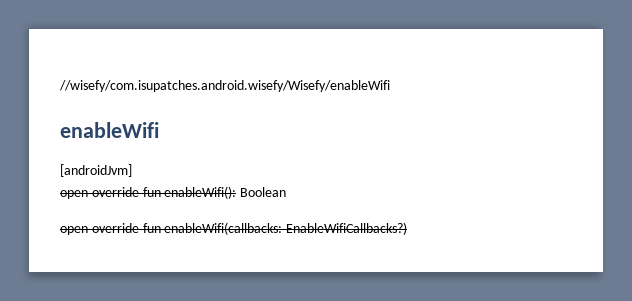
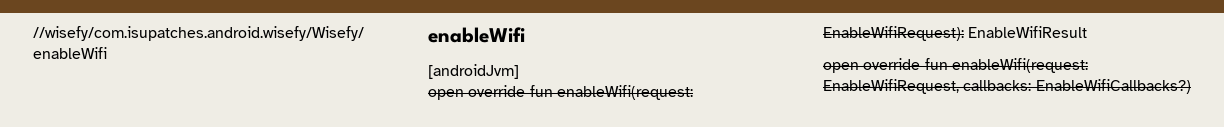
[164,186,287,199] [60,222,283,235] enableWifi(): Boolean // open override fun enableWifi(callbacks: -> [556,85,693,100] [823,26,1088,41] [823,58,1088,73] [823,79,1032,94] enableWifi(request: EnableWifiRequest): EnableWifiResult // open override fun enableWifi(request: EnableWifiRequest, callbacks:

